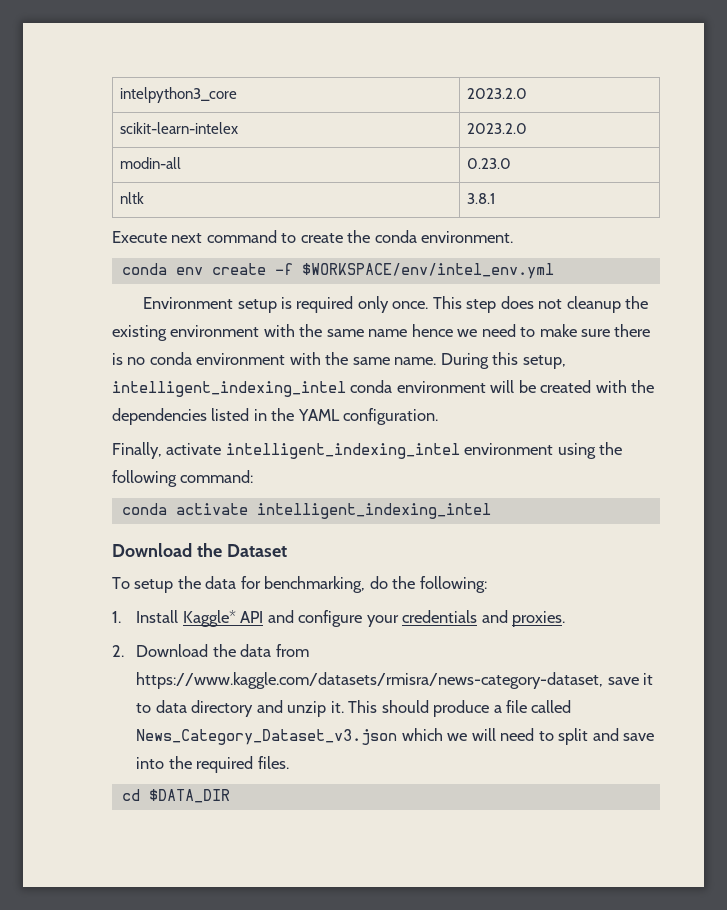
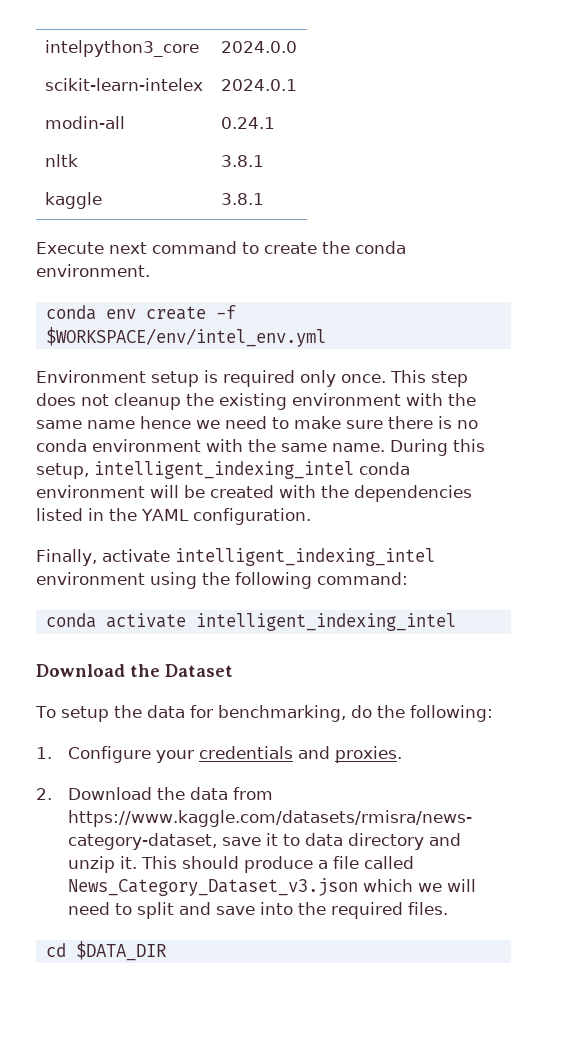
[467,88,528,99] 2023.2.0 -> [220,41,297,53] 2024.0.0
[467,123,528,134] 2023.2.0 -> [220,79,297,91] 2024.0.1
[467,158,512,169] 0.23.0 -> [220,117,275,129] 0.24.1
(496, 198) none -> [44,192,102,209] [220,193,264,205] // kaggle | 3.8.1
[136,610,363,627] Install Kaggle* API and configure -> [67,746,151,763] Configure

